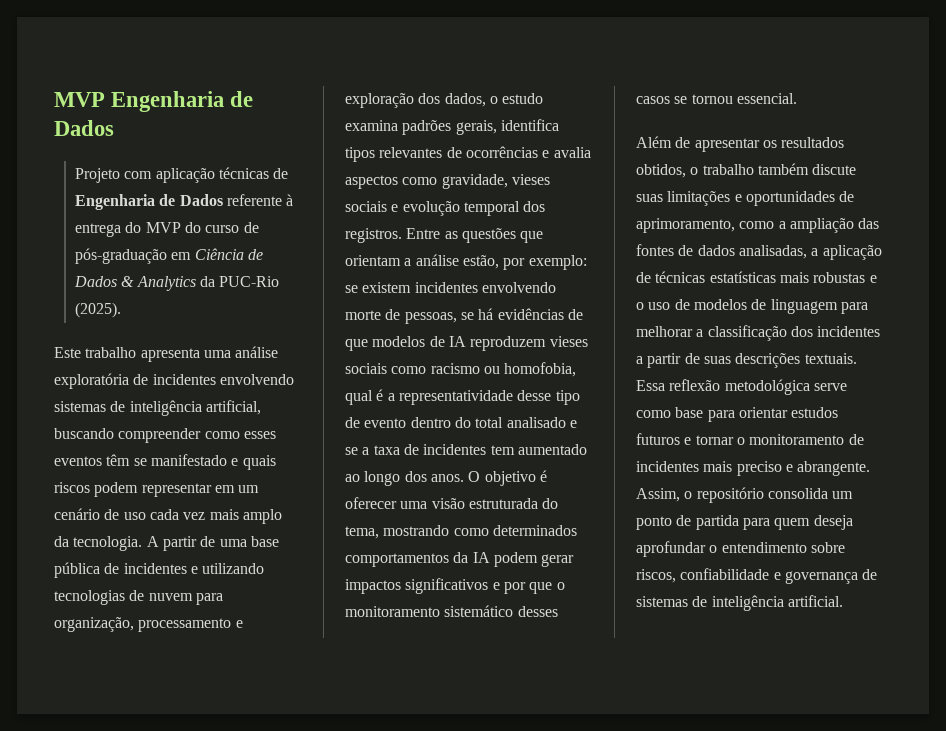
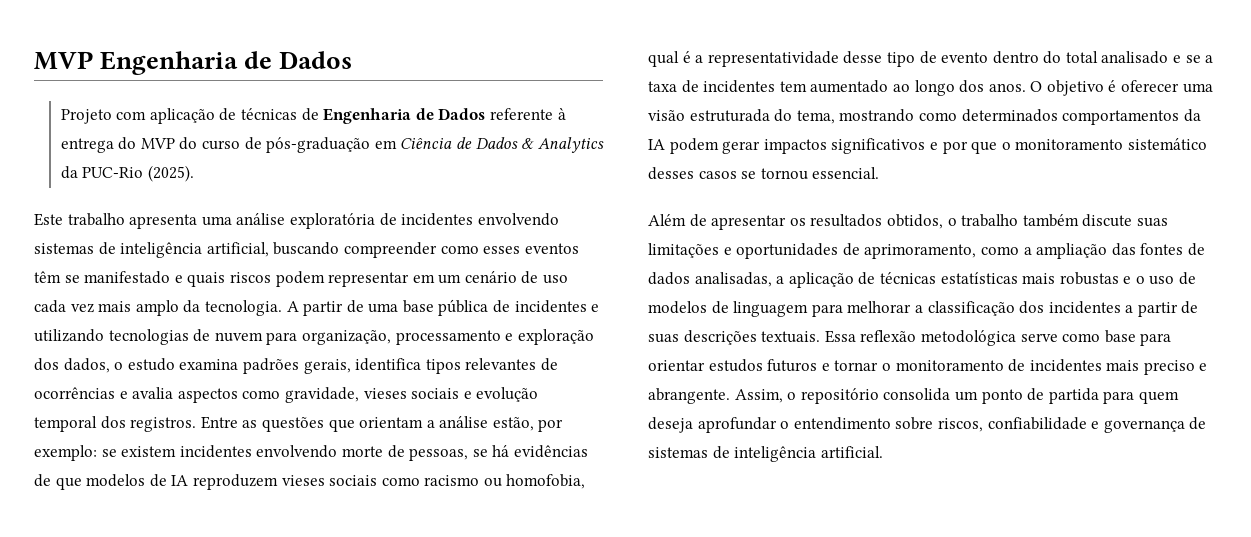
(215, 175) none -> [219,108,237,121] de

